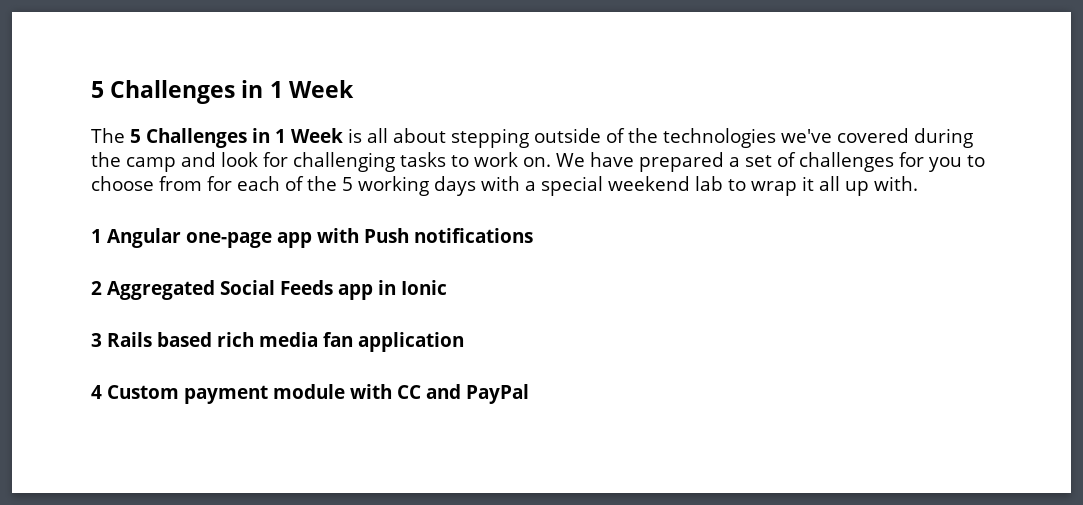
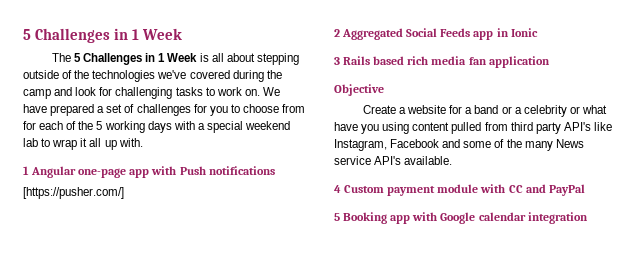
(533, 235) none -> [23,187,124,199] // [https://pusher.com/]
(464, 342) none -> [334,84,384,96] [362,105,607,117] [334,122,612,134] [334,139,584,151] [334,156,453,165] // Objective // Create a website for a band or a celebrity or what have you using content pulled from third party API's like Instagram, Facebook and some of the many News service API's available.
(529, 394) none -> [334,212,588,224] // 5 Booking app with Google calendar integration

